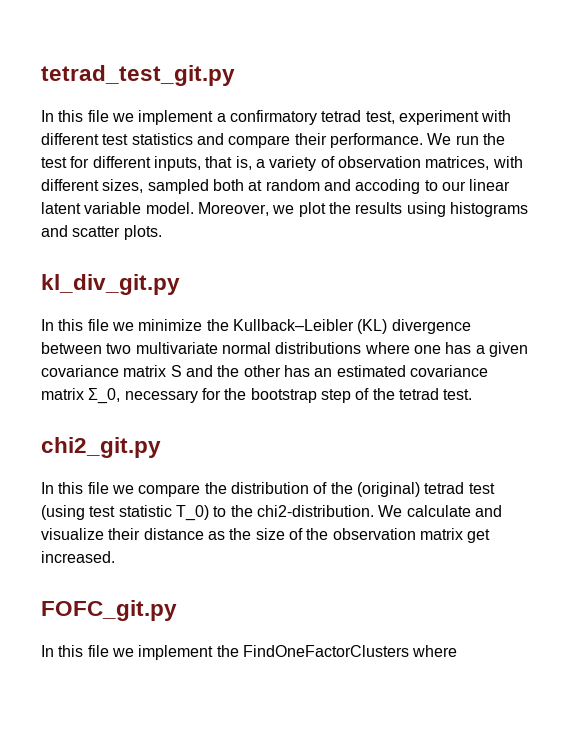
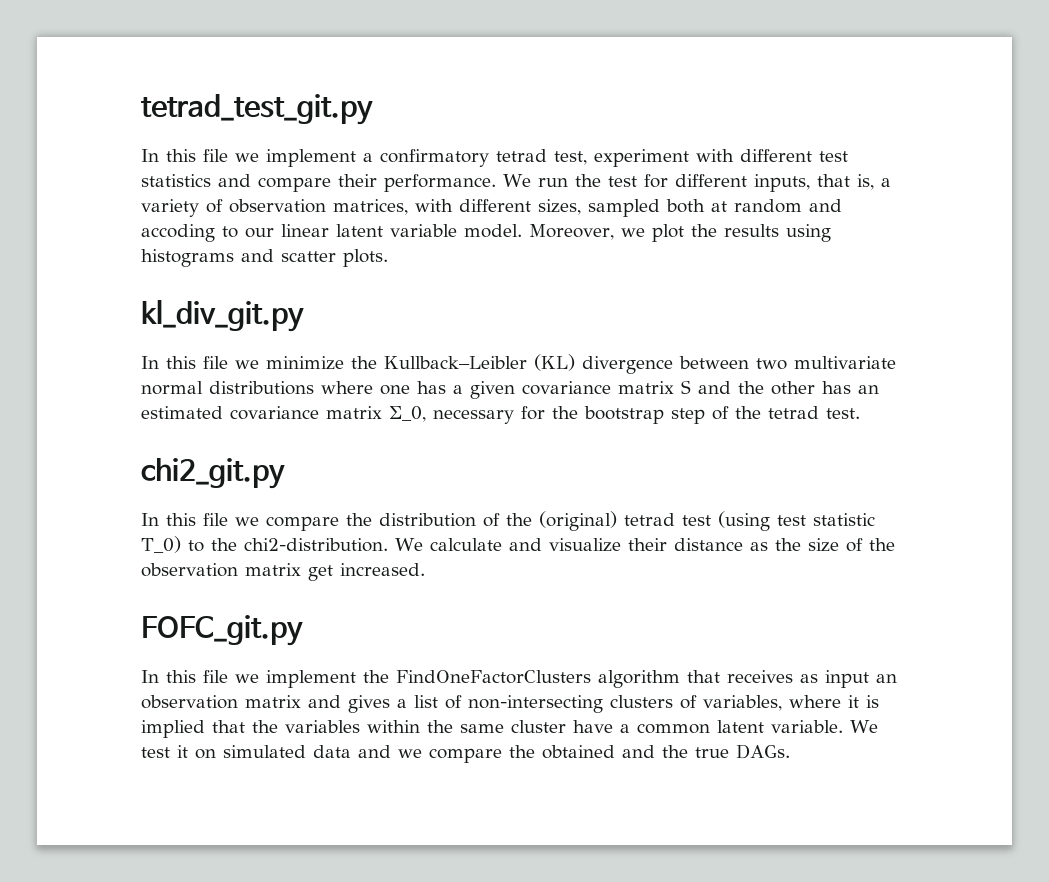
[412,645,458,657] where -> [598,670,897,688] [141,695,879,713] [141,720,878,738] [141,744,790,763] algorithm that receives as input an observation matrix and gives a list of non-intersecting clusters of variables, where it is implied that the variables within the same cluster have a common latent variable. We test it on simulated data and we compare the obtained and the true DAGs.

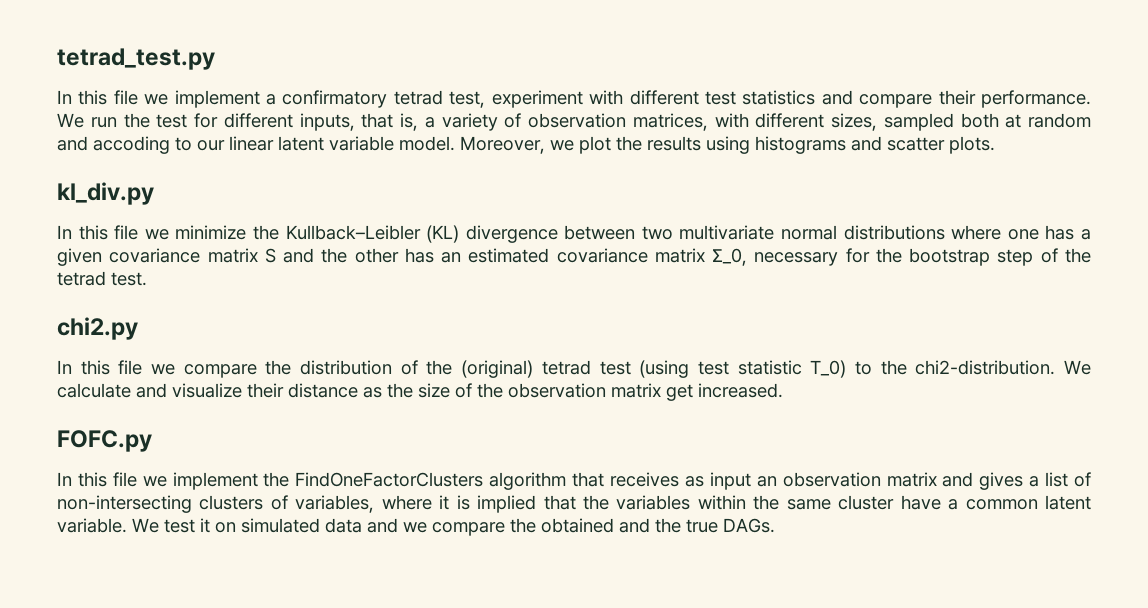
[141,94,373,125] tetrad_test_git.py -> [57,48,215,70] tetrad_test.py
[141,299,304,332] kl_div_git.py -> [57,182,154,205] kl_div.py
[141,458,285,489] chi2_git.py -> [57,317,138,340] chi2.py
[141,615,303,646] FOFC_git.py -> [57,430,152,452] FOFC.py

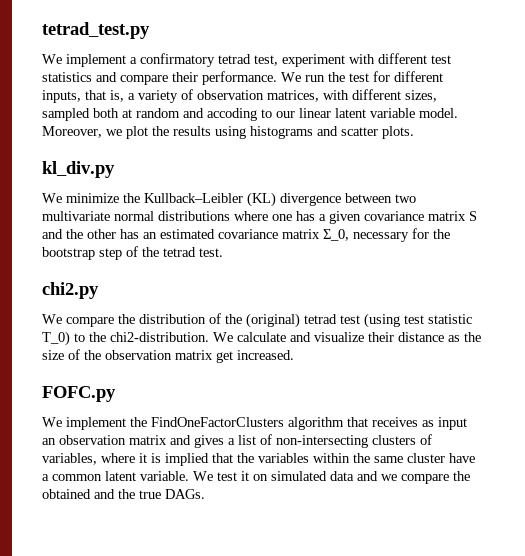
[57,90,169,105] In this file we -> [42,54,62,64] We
[57,225,169,240] In this file we -> [42,193,62,203] We
[57,360,176,375] In this file we -> [42,314,62,324] We
[57,472,167,487] In this file we -> [42,417,62,427] We

